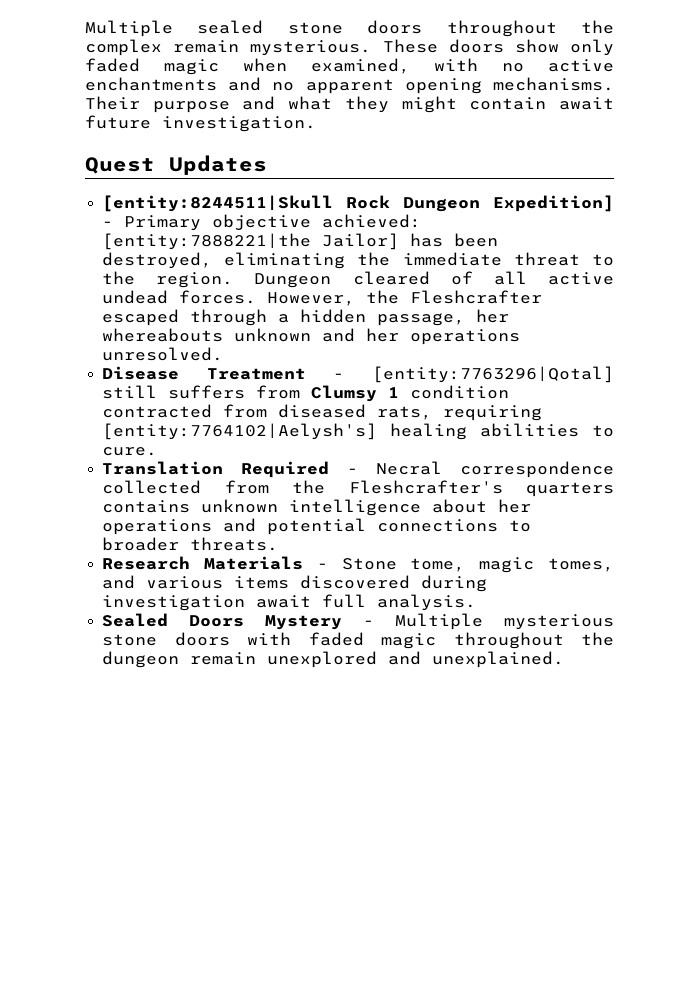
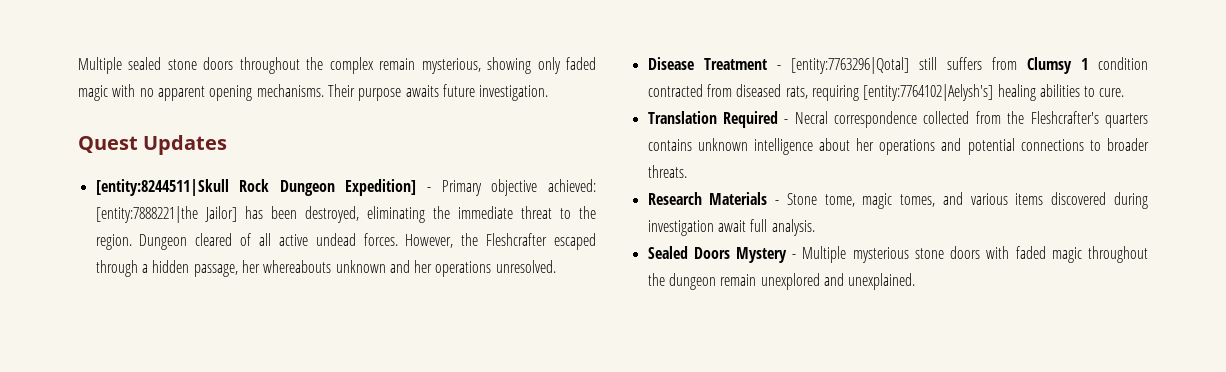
[250,39,615,56] [85,58,614,75] [85,77,262,91] mysterious. These doors show only faded magic when examined, with no active enchantments and -> [421,57,596,74] [78,84,136,101] mysterious, showing only faded magic with
[242,96,614,113] and what they might contain await -> [405,85,439,97] awaits

